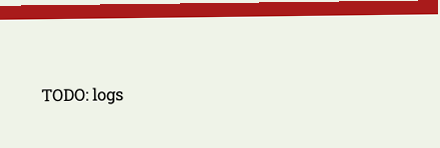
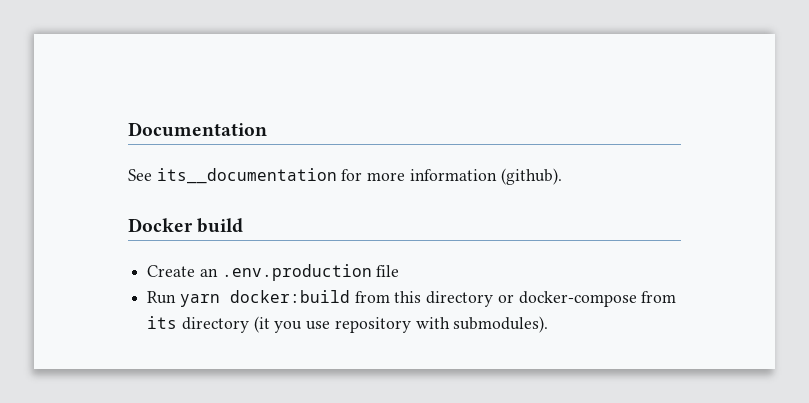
[41,87,125,105] TODO: logs -> [128,122,267,137] [128,168,562,185] [128,218,244,233] [147,264,400,281] [147,290,677,307] [147,316,549,333] Documentation // See its__documentation for more information (github). // Docker build // Create an .env.production file // Run yarn docker:build from this directory or docker-compose from its directory (it you use repository with submodules).

